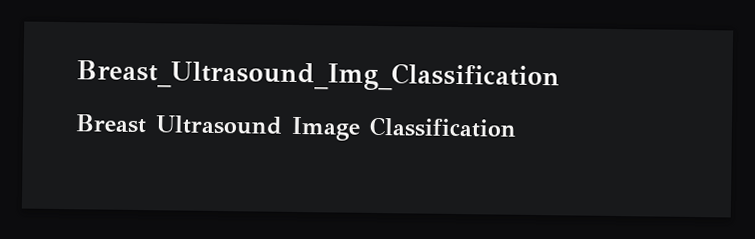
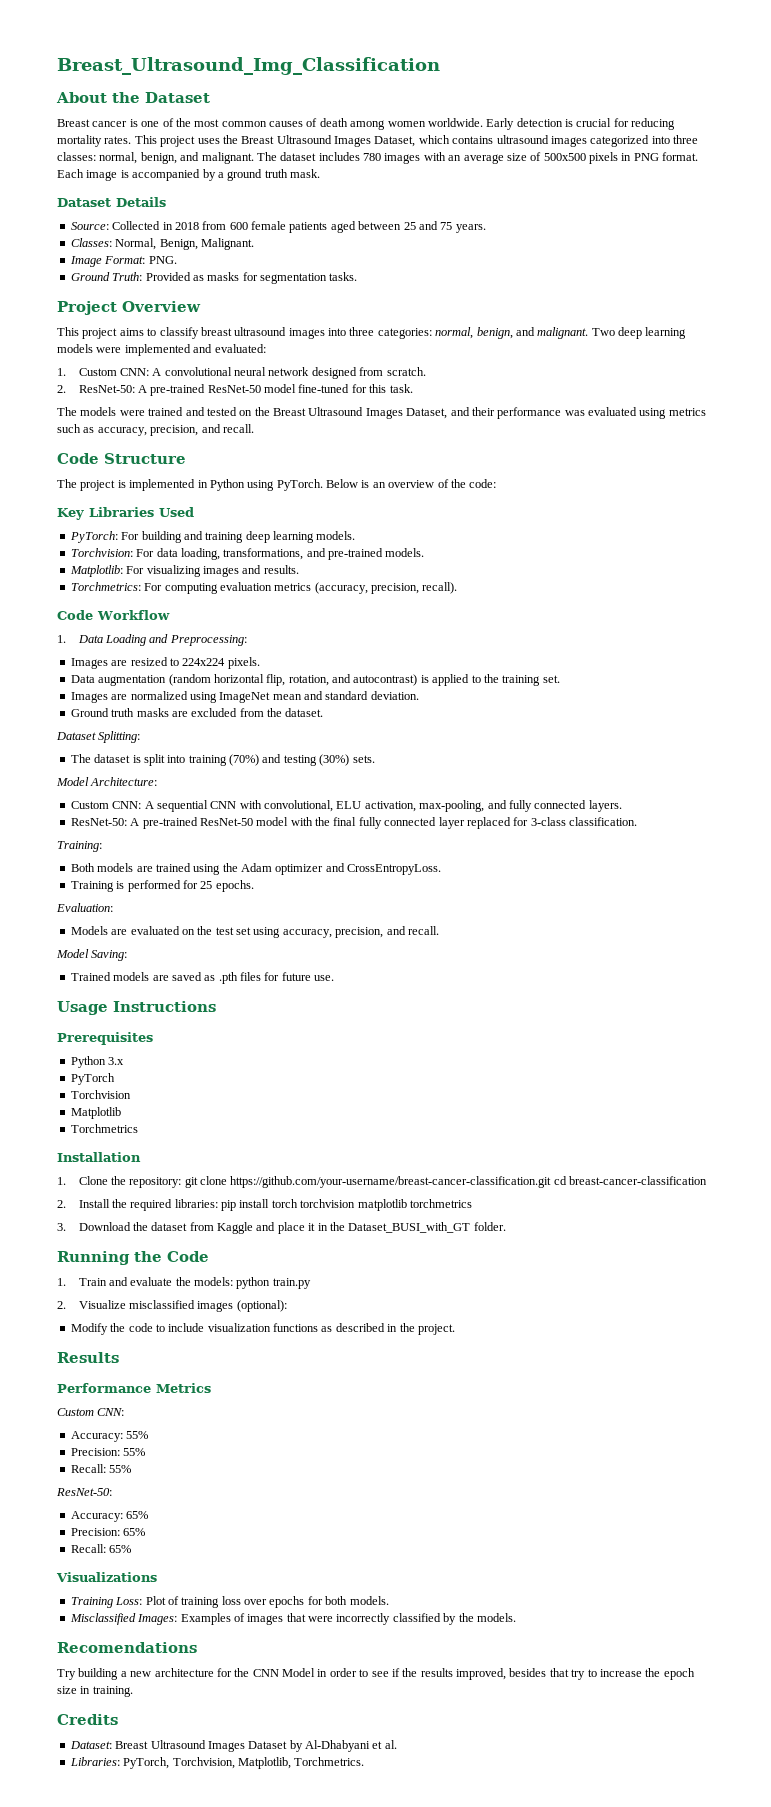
[75,114,517,141] Breast Ultrasound Image Classification -> [56,92,210,103] [57,118,676,130] [57,135,698,147] [57,152,699,164] [57,169,320,181] [57,197,166,207] [70,221,486,233] [70,238,254,250] [69,256,177,267] [70,272,358,284] [57,301,201,315] [57,327,687,339] [57,344,266,356] [57,367,426,379] [57,384,413,396] [57,407,706,419] [57,424,254,436] [57,453,186,464] [57,479,497,491] [57,507,194,520] [69,531,356,543] [70,548,425,560] [69,565,299,577] [70,582,458,594] [57,610,170,620] [57,634,247,646] [70,657,260,669] [70,674,560,686] [70,691,419,703] [70,708,324,717] [56,731,141,743] [70,754,375,766] [56,777,158,786] [70,800,622,812] [70,817,637,829] [57,841,102,852] [70,863,442,875] [70,880,254,892] [56,903,113,912] [70,926,439,938] [56,949,128,961] [70,972,335,984] [57,1001,216,1015] [57,1032,153,1045] [70,1056,125,1068] [70,1073,115,1085] [70,1090,131,1099] [70,1107,121,1119] [70,1124,138,1133] [57,1152,141,1162] [57,1176,708,1188] [57,1199,472,1211] [57,1222,506,1234] [57,1251,209,1265] [57,1277,311,1289] [57,1300,287,1312] [70,1323,455,1335] [57,1352,119,1363] [57,1383,211,1393] [57,1408,125,1416] [70,1431,149,1442] [70,1448,146,1456] [70,1464,132,1473] [56,1488,112,1496] [70,1511,149,1522] [70,1528,146,1536] [70,1544,132,1553] [56,1572,157,1582] [70,1596,389,1608] [69,1613,516,1625] [57,1642,197,1653] [57,1668,695,1680] [57,1686,133,1697] [57,1714,118,1725] [69,1740,397,1752] [69,1757,365,1769] About the Dataset // Breast cancer is one of the most common causes of death among women worldwide. Early detection is crucial for reducing mortality rates. This project uses the Breast Ultrasound Images Dataset, which contains ultrasound images categorized into three classes: normal, benign, and malignant. The dataset includes 780 images with an average size of 500x500 pixels in PNG format. Each image is accompanied by a ground truth mask. // Dataset Details // Source: Collected in 2018 from 600 female patients aged between 25 and 75 years. // Classes: Normal, Benign, Malignant. // Image Format: PNG. // Ground Truth: Provided as masks for segmentation tasks. // Project Overview // This project aims to classify breast ultrasound images into three categories: normal, benign, and malignant. Two deep learning models were implemented and evaluated: // 1. Custom CNN: A convolutional neural network designed from scratch. // 2. ResNet-50: A pre-trained ResNet-50 model fine-tuned for this task. // The models were trained and tested on the Breast Ultrasound Images Dataset, and their performance was evaluated using metrics such as accuracy, precision, and recall. // Code Structure // The project is implemented in Python using PyTorch. Below is an overview of the code: // Key Libraries Used // PyTorch: For building and training deep learning models. // Torchvision: For data loading, transformations, and pre-trained models. // Matplotlib: For visualizing images and results. // Torchmetrics: For computing evaluation metrics (accuracy, precision, recall). // Code Workflow // 1. Data Loading and Preprocessing: // Images are resized to 224x224 pixels. // Data augmentation (random horizontal flip, rotation, and autocontrast) is applied to the training set. // Images are normalized using ImageNet mean and standard deviation. // Ground truth masks are excluded from the dataset. // Dataset Splitting: // The dataset is split into training (70%) and testing (30%) sets. // Model Architecture: // Custom CNN: A sequential CNN with convolutional, ELU activation, max-pooling, and fully connected layers. // ResNet-50: A pre-trained ResNet-50 model with the final fully connected layer replaced for 3-class classification. // Training: // Both models are trained using the Adam optimizer and CrossEntropyLoss. // Training is performed for 25 epochs. // Evaluation: // Models are evaluated on the test set using accuracy, precision, and recall. // Model Saving: // Trained models are saved as .pth files for future use. // Usage Instructions // Prerequisites // Python 3.x // PyTorch // Torchvision // Matplotlib // Torchmetrics // Installation // 1. Clone the repository: git clone https://github.com/your-username/breast-cancer-classification.git cd breast-cancer-classification // 2. Install the required libraries: pip install torch torchvision matplotlib torchmetrics // 3. Download the dataset from Kaggle and place it in the Dataset_BUSI_with_GT folder. // Running the Code // 1. Train and evaluate the models: python train.py // 2. Visualize misclassified images (optional): // Modify the code to include visualization functions as described in the project. // Results // Performance Metrics // Custom CNN: // Accuracy: 55% // Precision: 55% // Recall: 55% // ResNet-50: // Accuracy: 65% // Precision: 65% // Recall: 65% // Visualizations // Training Loss: Plot of training loss over epochs for both models. // Misclassified Images: Examples of images that were incorrectly classified by the models. // Recomendations // Try building a new architecture for the CNN Model in order to see if the results improved, besides that try to increase the epoch size in training. // Credits // Dataset: Breast Ultrasound Images Dataset by Al-Dhabyani et al. // Libraries: PyTorch, Torchvision, Matplotlib, Torchmetrics.

